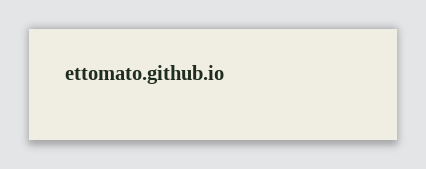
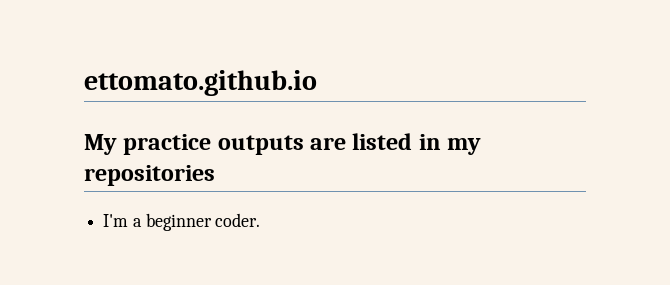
(224, 74) none -> [84,133,482,155] [84,165,215,186] [103,213,261,231] // My practice outputs are listed in my repositories // I'm a beginner coder.

